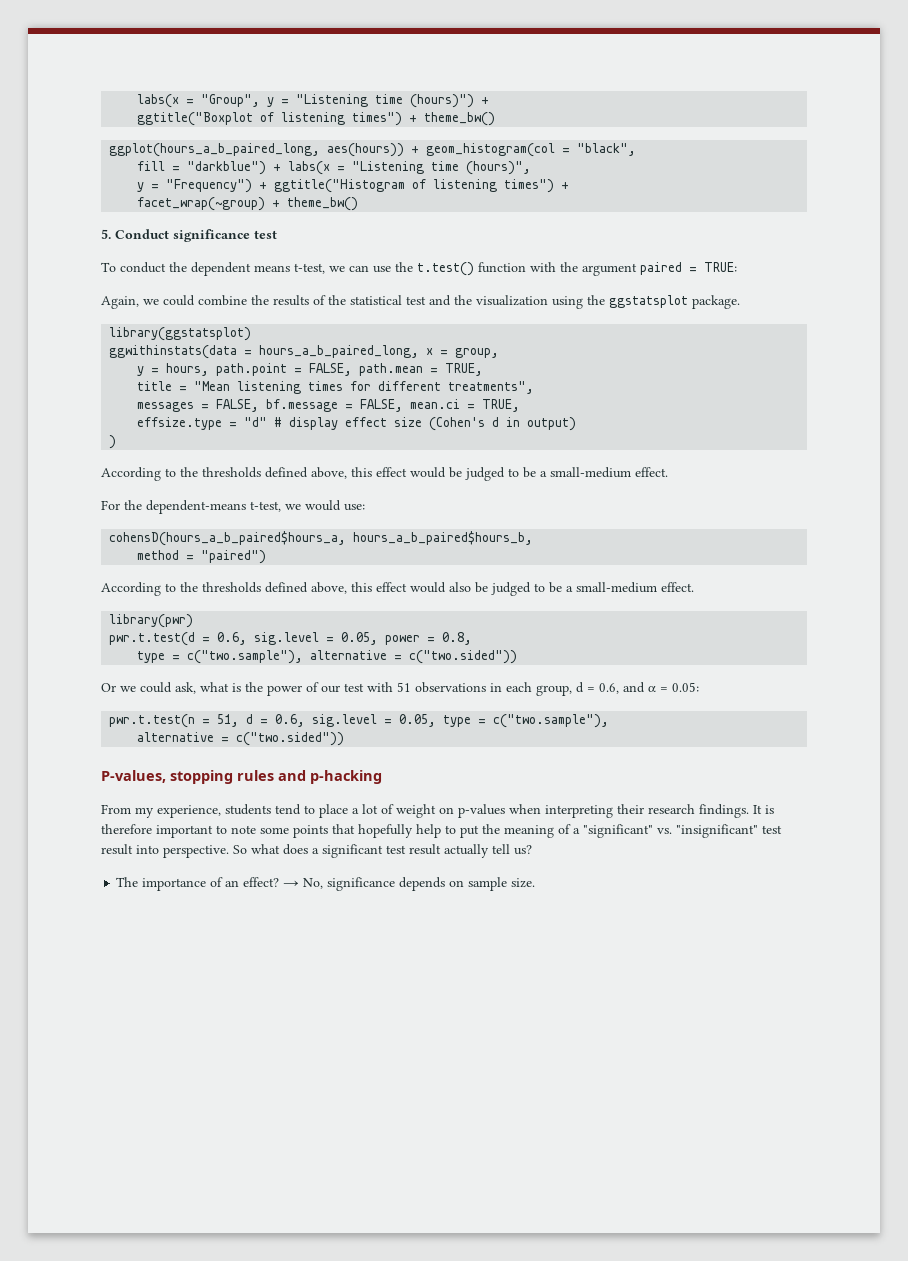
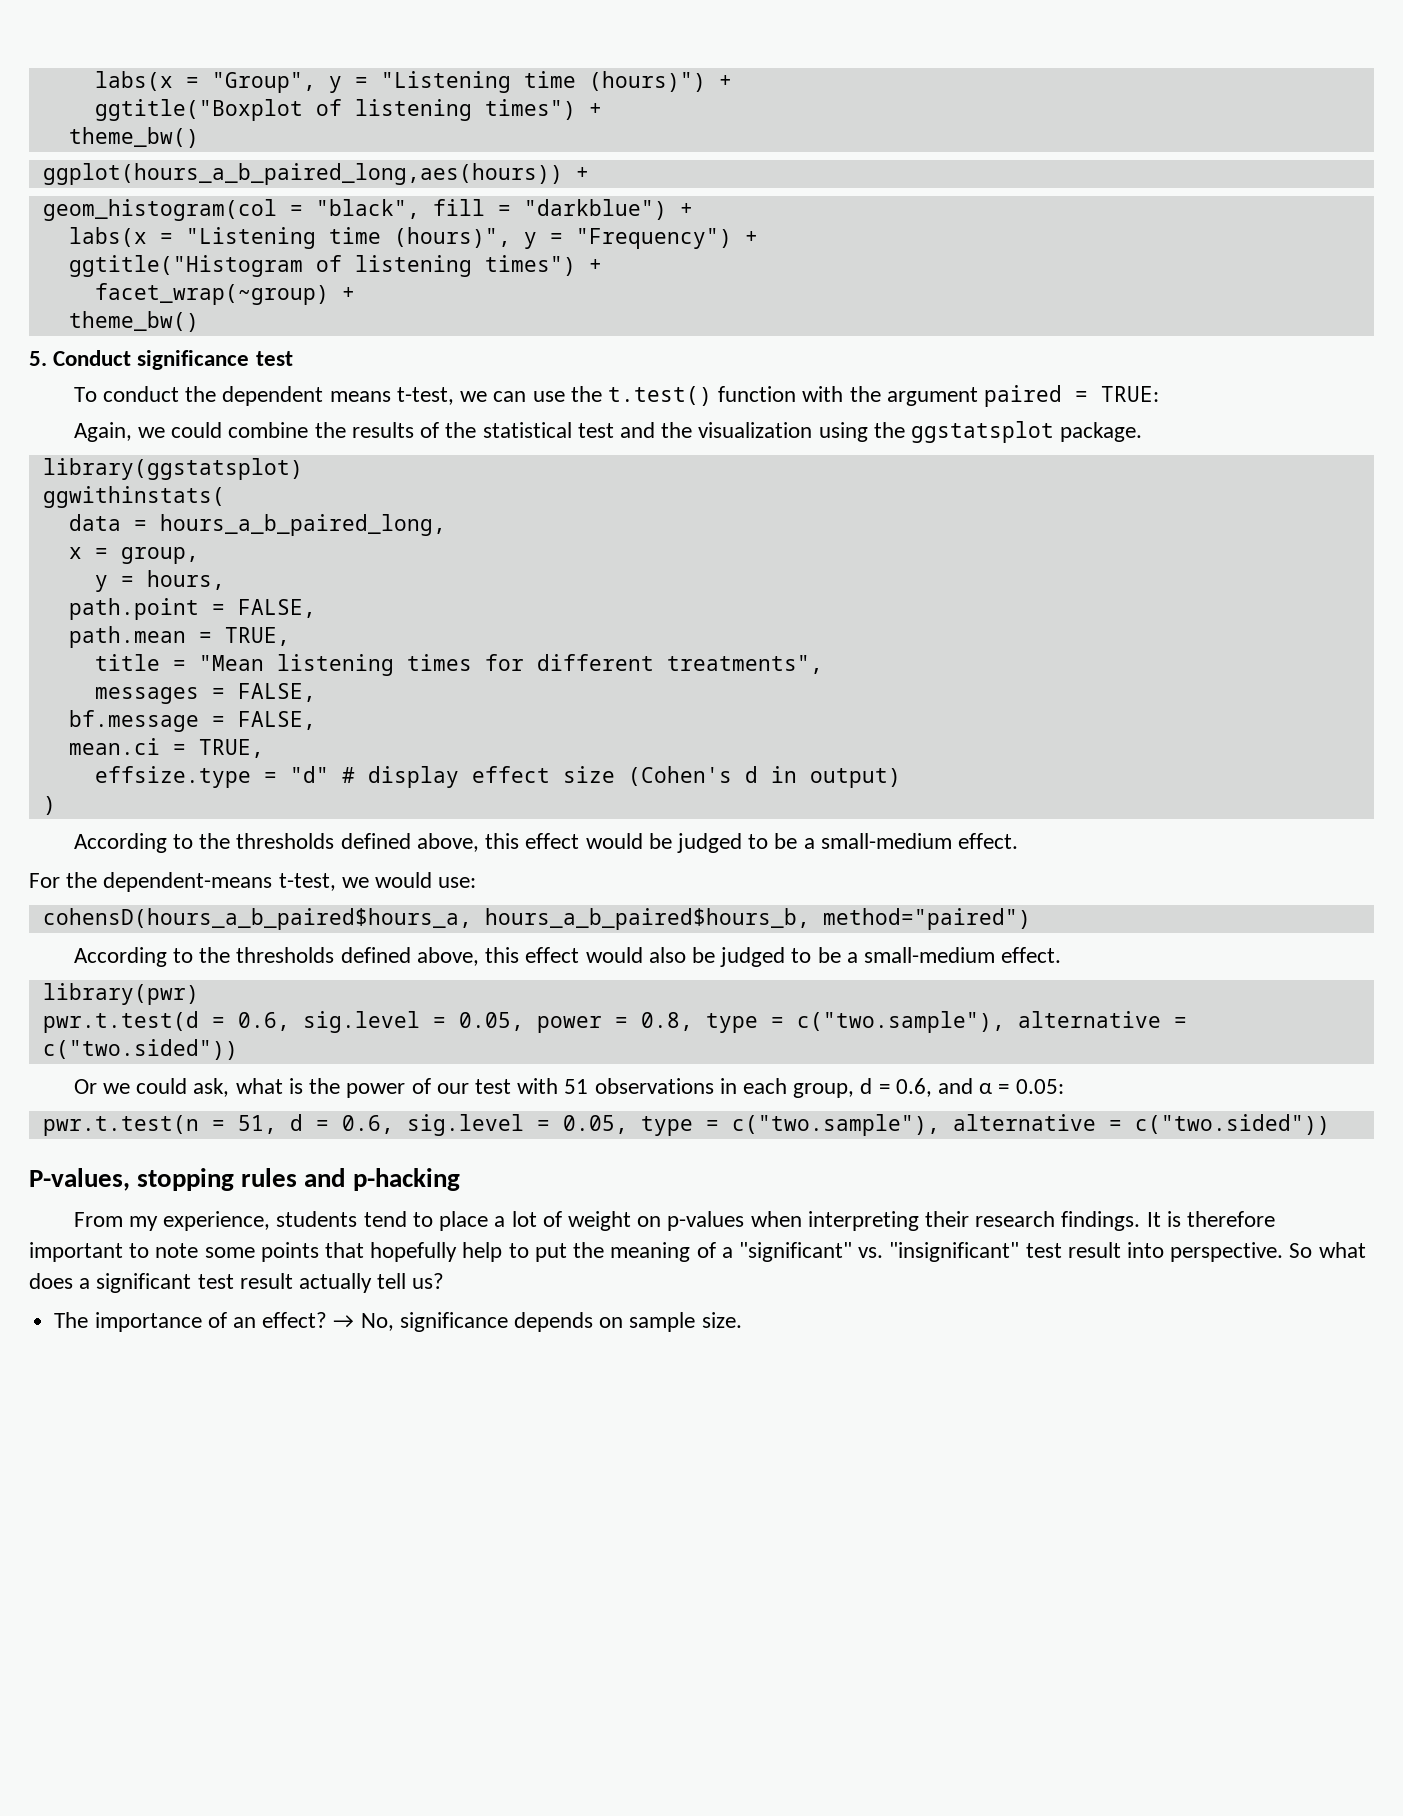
[424,112,496,126] [109,143,420,157] theme_bw() // ggplot(hours_a_b_paired_long, aes(hours)) + -> [68,127,199,148] [42,163,589,185] // theme_bw() // ggplot(hours_a_b_paired_long,aes(hours)) + //
(637, 149) // -> (420, 209) none
(282, 167) none -> (693, 209) //
(532, 168) // -> (511, 237) none
(268, 185) none -> (758, 237) //
(281, 203) none -> (355, 293) //
[109,345,238,359] ggwithinstats(data -> [42,486,225,508] [68,514,121,531] ggwithinstats( // data
(420, 351) none -> (446, 525) //
(210, 369) none -> (225, 580) //
(353, 369) none -> (316, 608) //
(260, 405) none -> (316, 692) //
(404, 405) none -> (316, 720) //
[137,550,267,564] // method = "paired") -> [822,908,1031,930] method="paired")
(473, 638) // -> (693, 1021) none
(610, 721) // -> (940, 1125) none

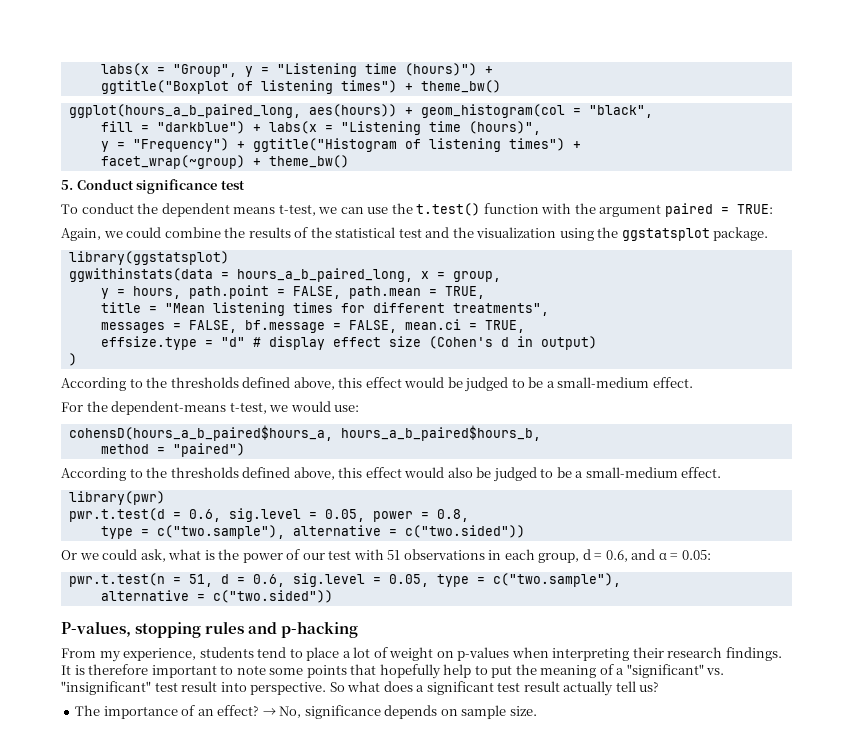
[68,127,199,148] [42,163,589,185] // theme_bw() // ggplot(hours_a_b_paired_long,aes(hours)) + // -> [420,80,501,93] [68,104,413,118] theme_bw() // ggplot(hours_a_b_paired_long, aes(hours)) +
(420, 209) none -> (653, 111) //
(693, 209) // -> (261, 128) none
(511, 237) none -> (541, 128) //
(758, 237) // -> (245, 145) none
(355, 293) // -> (261, 162) none
[42,486,225,508] [68,514,121,531] ggwithinstats( // data -> [68,268,213,282] ggwithinstats(data
(446, 525) // -> (413, 275) none
(225, 580) // -> (181, 292) none
(316, 608) // -> (341, 292) none
(316, 692) // -> (237, 326) none
(316, 720) // -> (397, 326) none
[822,908,1031,930] method="paired") -> [100,443,245,457] // method = "paired")
(693, 1021) none -> (469, 515) //
(940, 1125) none -> (621, 580) //

